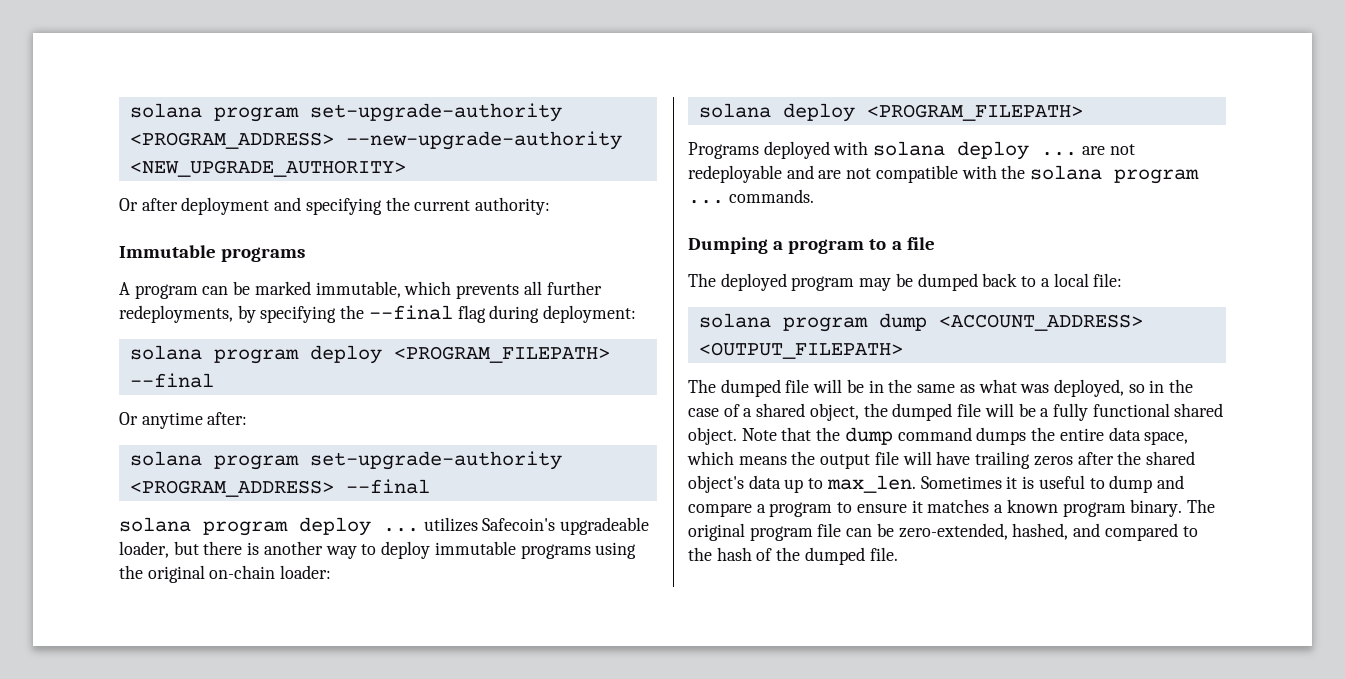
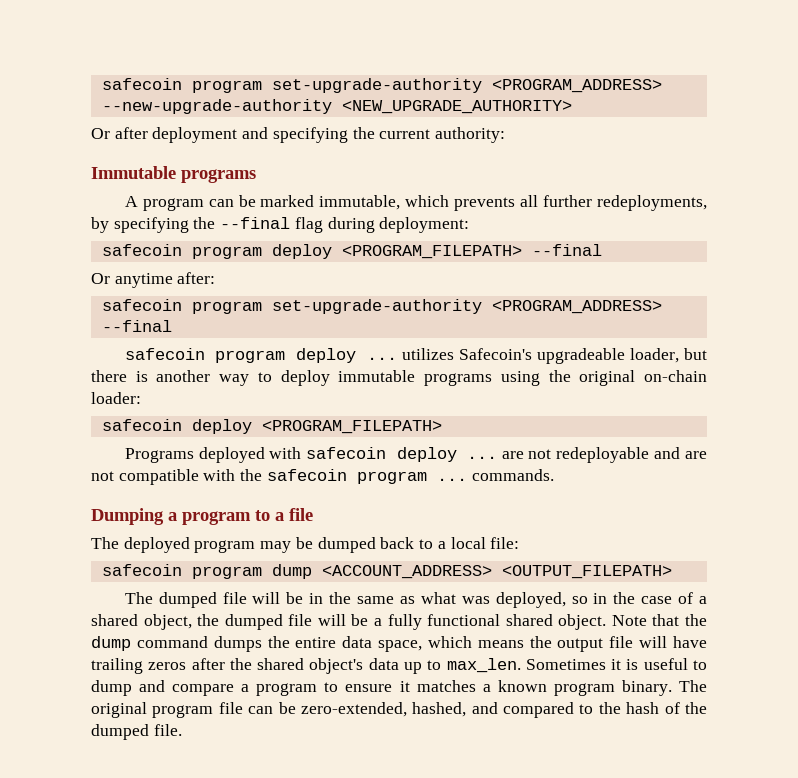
[129,103,202,118] solana -> [101,78,182,90] safecoin
[129,345,202,360] solana -> [101,244,182,256] safecoin
[129,451,202,466] solana -> [101,299,182,311] safecoin
[119,517,191,532] solana -> [124,348,205,360] safecoin
[698,103,771,118] solana -> [101,419,182,431] safecoin
[873,141,946,156] solana -> [306,447,387,459] safecoin
[1030,165,1103,180] solana -> [266,469,347,481] safecoin
[698,313,771,328] solana -> [101,564,182,576] safecoin

